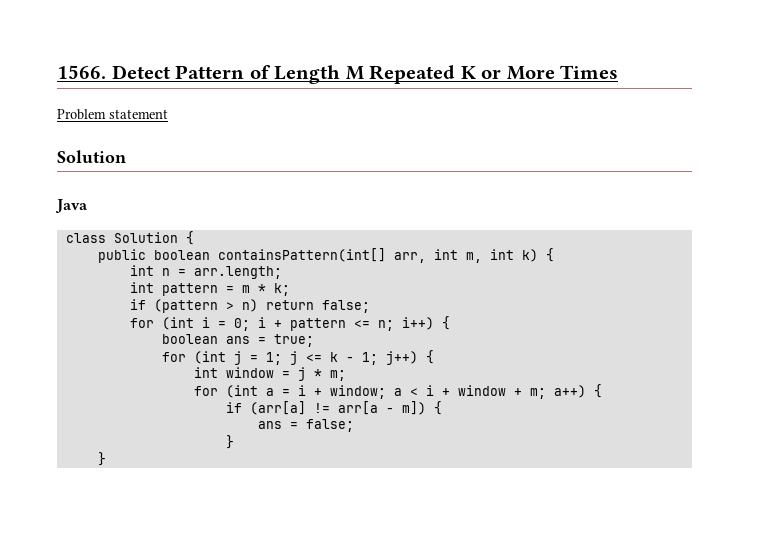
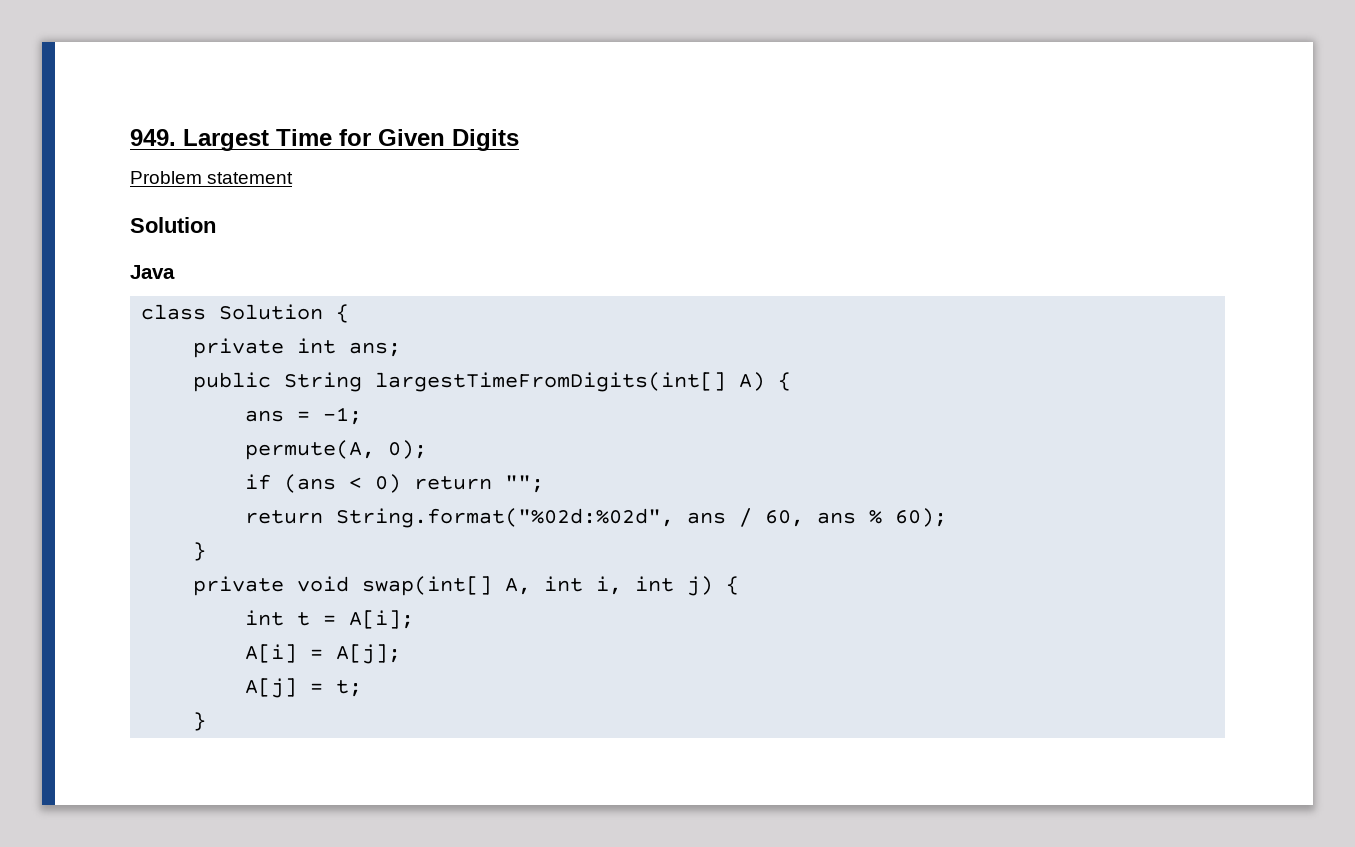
[57,65,619,84] 1566. Detect Pattern of Length M Repeated K or More Times -> [130,129,519,151] 949. Largest Time for Given Digits
[97,248,554,263] [129,265,282,279] [129,282,290,296] [129,299,370,313] [129,316,450,331] [161,334,314,347] [161,350,434,365] [193,367,346,381] [193,384,602,399] [225,401,442,415] [257,419,354,432] [225,435,234,449] public boolean containsPattern(int[] arr, int m, int k) { // int n = arr.length; // int pattern = m * k; // if (pattern > n) return false; // for (int i = 0; i + pattern <= n; i++) { // boolean ans = true; // for (int j = 1; j <= k - 1; j++) { // int window = j * m; // for (int a = i + window; a < i + window + m; a++) { // if (arr[a] != arr[a - m]) { // ans = false; // } -> [193,338,402,358] [193,372,792,392] [245,407,363,425] [245,440,428,460] [245,474,545,493] [245,508,948,528] [193,542,207,561] [193,576,740,596] [245,610,415,629] [245,644,402,664] [245,678,363,698] private int ans; // public String largestTimeFromDigits(int[] A) { // ans = -1; // permute(A, 0); // if (ans < 0) return ""; // return String.format("%02d:%02d", ans / 60, ans % 60); // } // private void swap(int[] A, int i, int j) { // int t = A[i]; // A[i] = A[j]; // A[j] = t;

